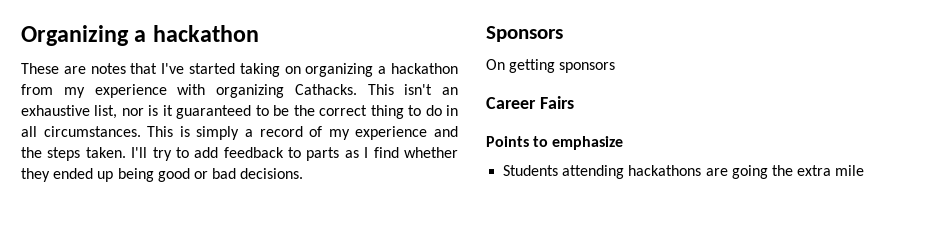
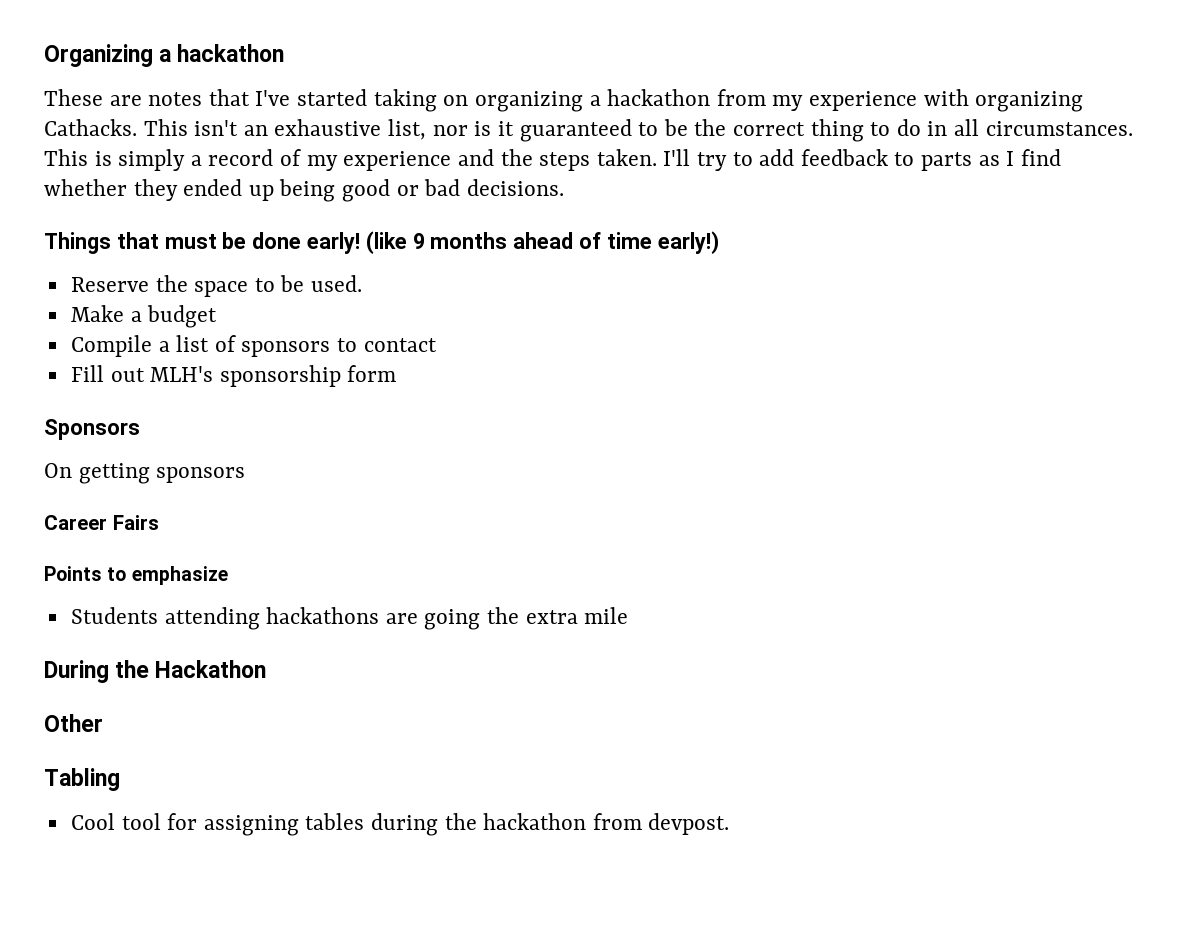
(304, 173) none -> [44,231,719,254] [70,275,363,297] [70,305,218,328] [70,335,437,357] [70,365,397,387] // Things that must be done early! (like 9 months ahead of time early!) // Reserve the space to be used. // Make a budget // Compile a list of sponsors to contact // Fill out MLH's sponsorship form
(865, 170) none -> [44,660,267,683] [44,714,103,732] [44,768,120,791] [70,813,730,836] // During the Hackathon // Other // Tabling // Cool tool for assigning tables during the hackathon from devpost.

